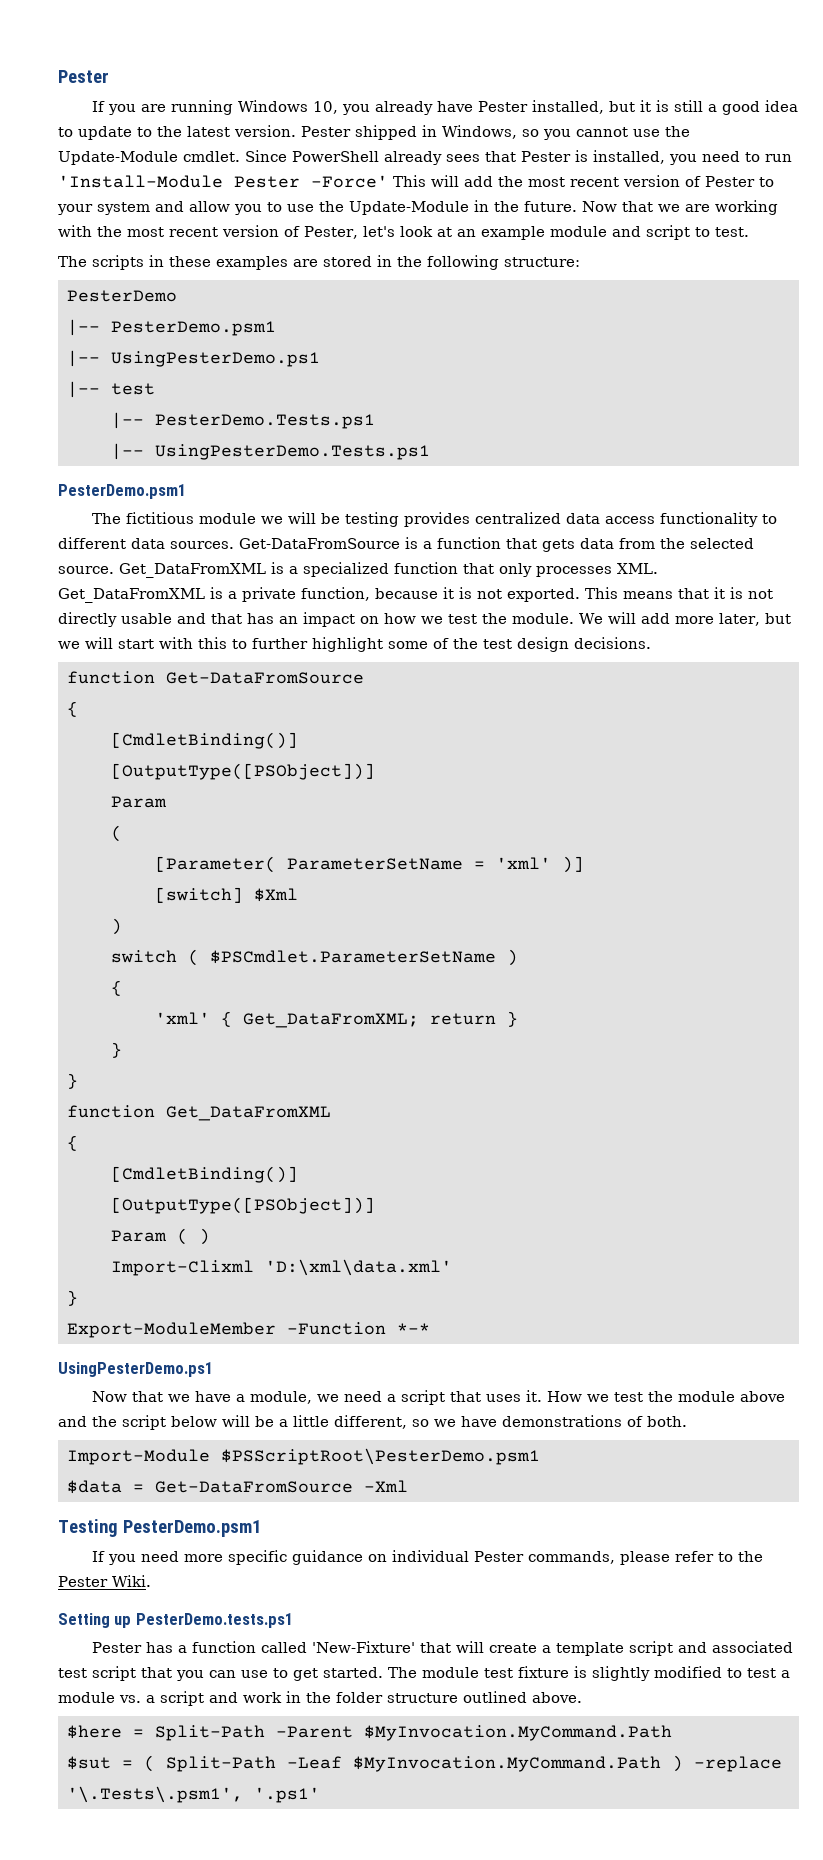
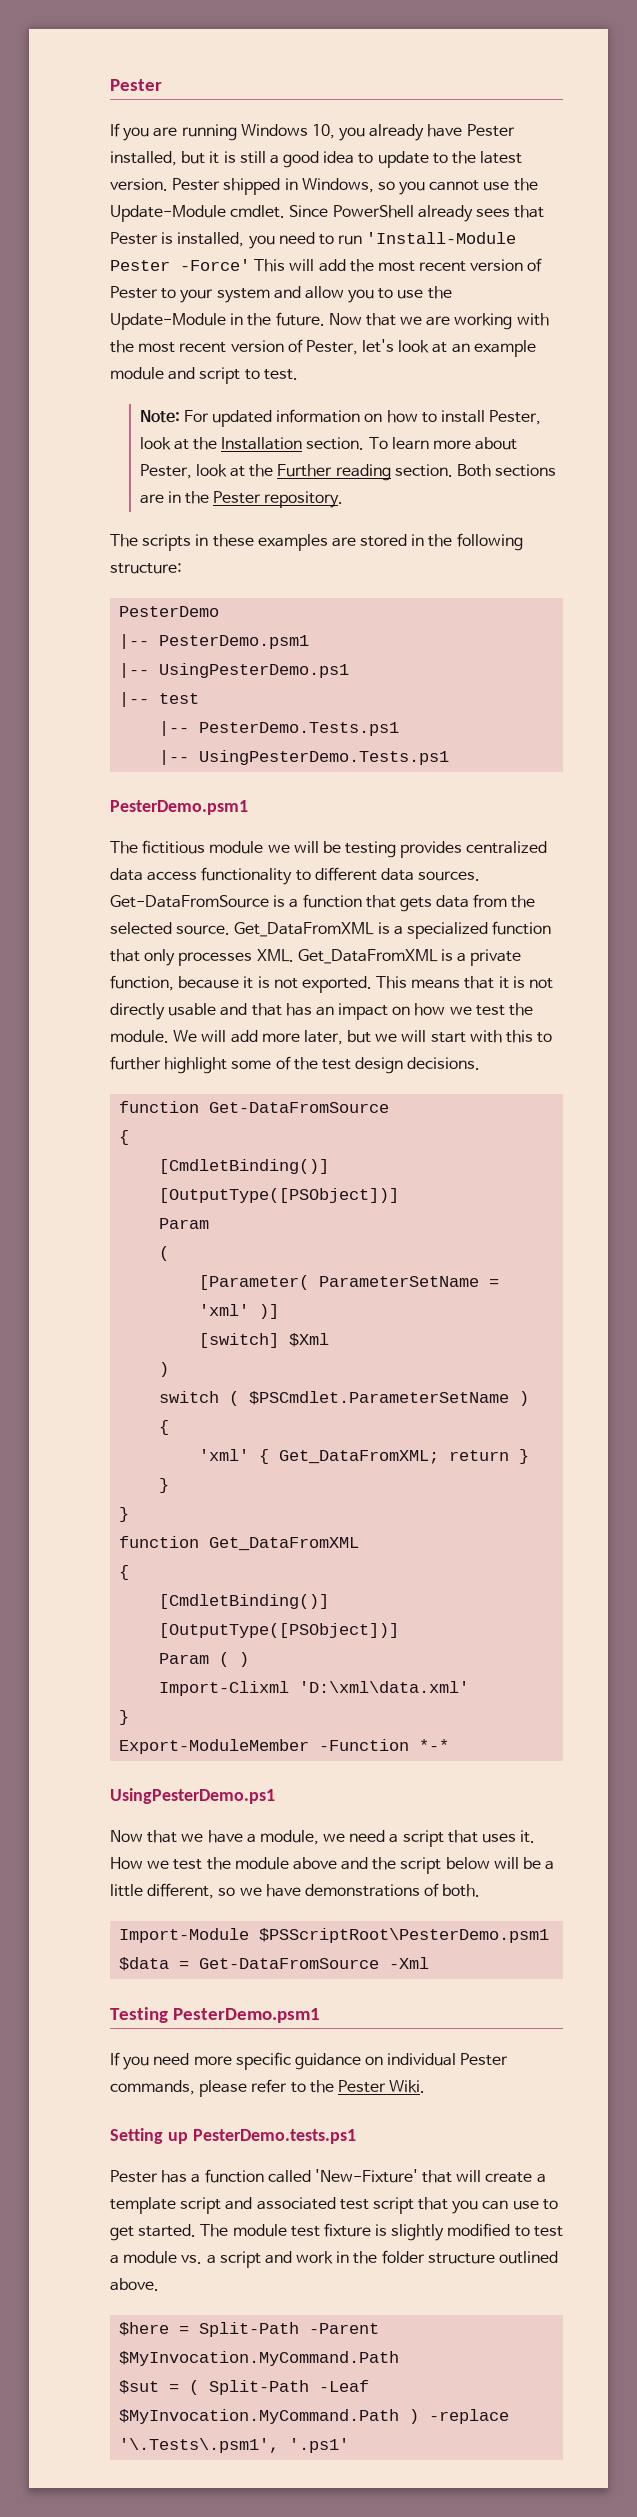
(749, 232) none -> [139,409,542,427] [139,437,518,450] [139,464,557,481] [139,491,344,508] // Note: For updated information on how to install Pester, look at the Installation section. To learn more about Pester, look at the Further reading section. Both sections are in the Pester repository.

